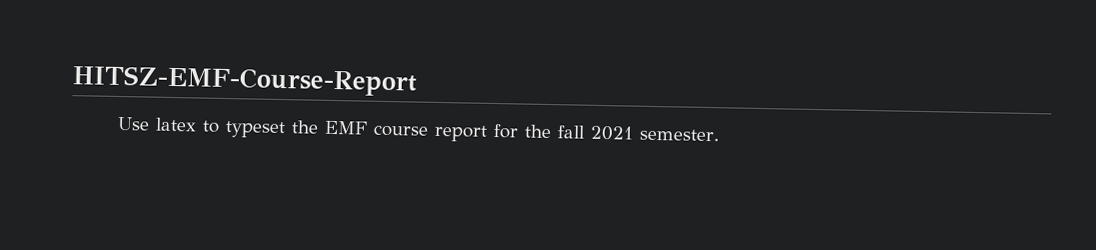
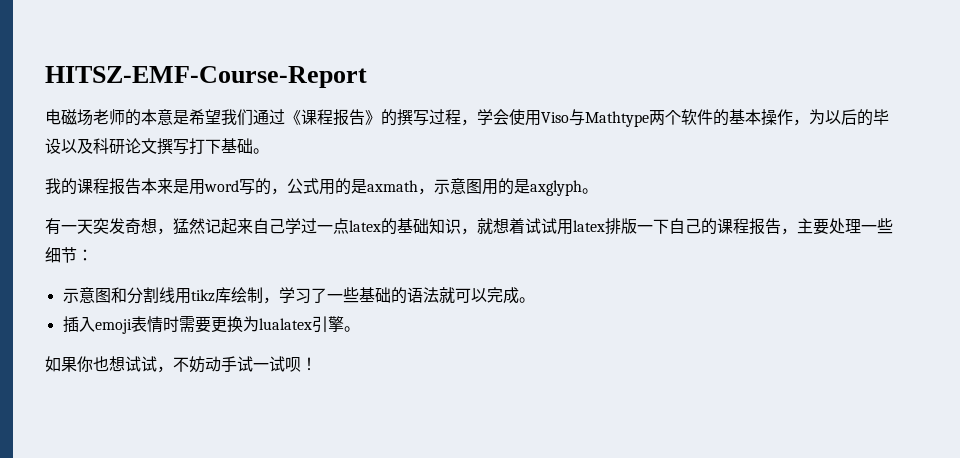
[117,116,720,142] Use latex to typeset the EMF course report for the fall 2021 semester. -> [45,109,889,127] [45,138,269,155] [45,178,598,196] [45,218,893,235] [45,247,93,263] [62,287,535,304] [62,316,360,334] [45,356,317,373] 电磁场老师的本意是希望我们通过《课程报告》的撰写过程，学会使用Viso与Mathtype两个软件的基本操作，为以后的毕设以及科研论文撰写打下基础。 // 我的课程报告本来是用word写的，公式用的是axmath，示意图用的是axglyph。 // 有一天突发奇想，猛然记起来自己学过一点latex的基础知识，就想着试试用latex排版一下自己的课程报告，主要处理一些细节： // 示意图和分割线用tikz库绘制，学习了一些基础的语法就可以完成。 // 插入emoji表情时需要更换为lualatex引擎。 // 如果你也想试试，不妨动手试一试呗！

